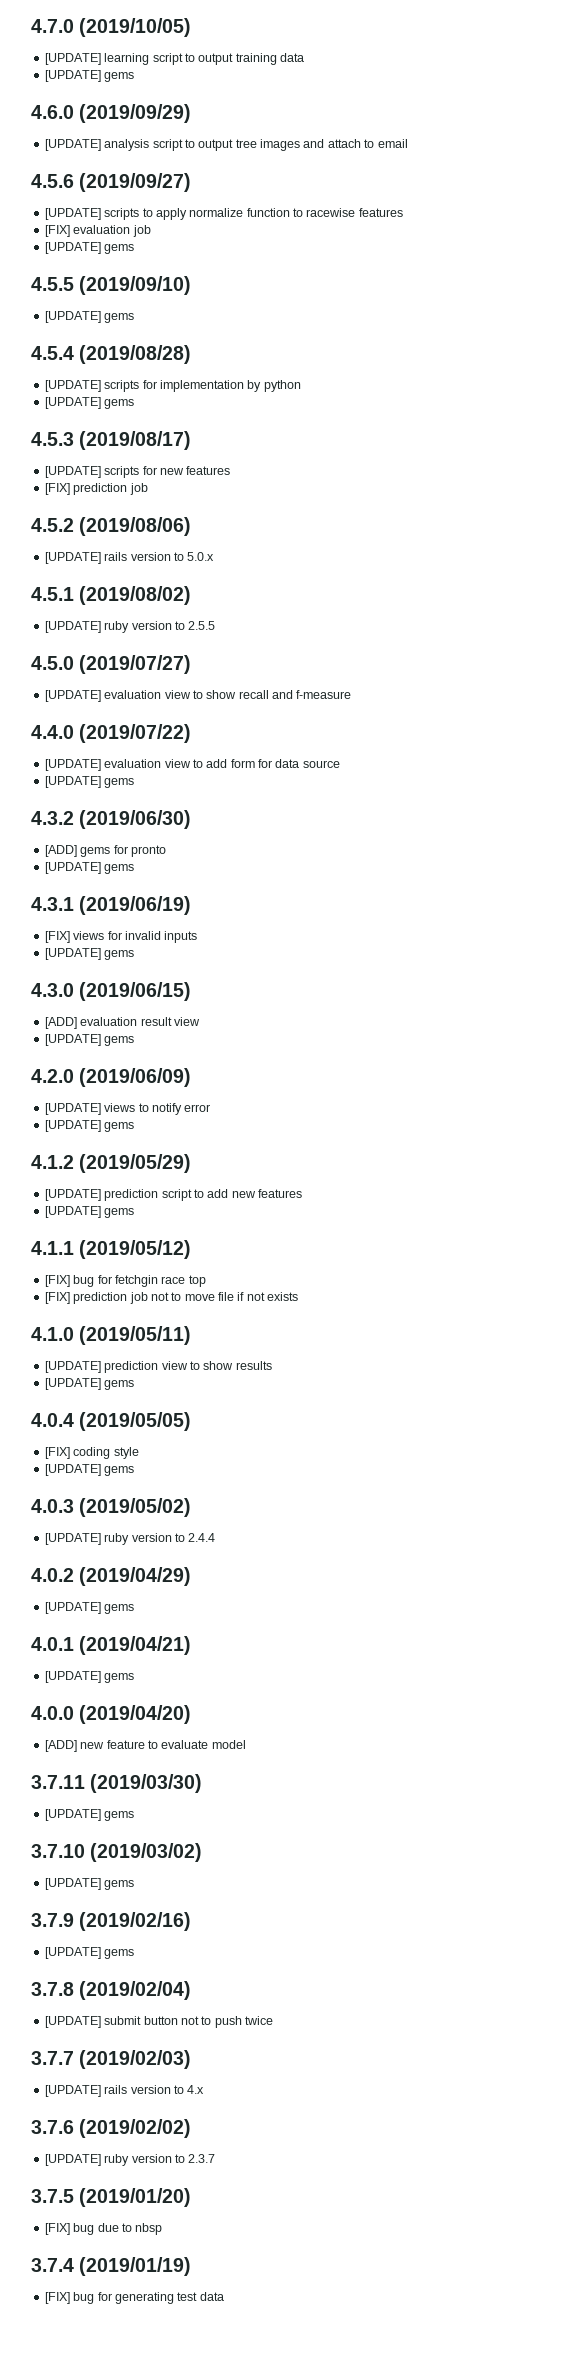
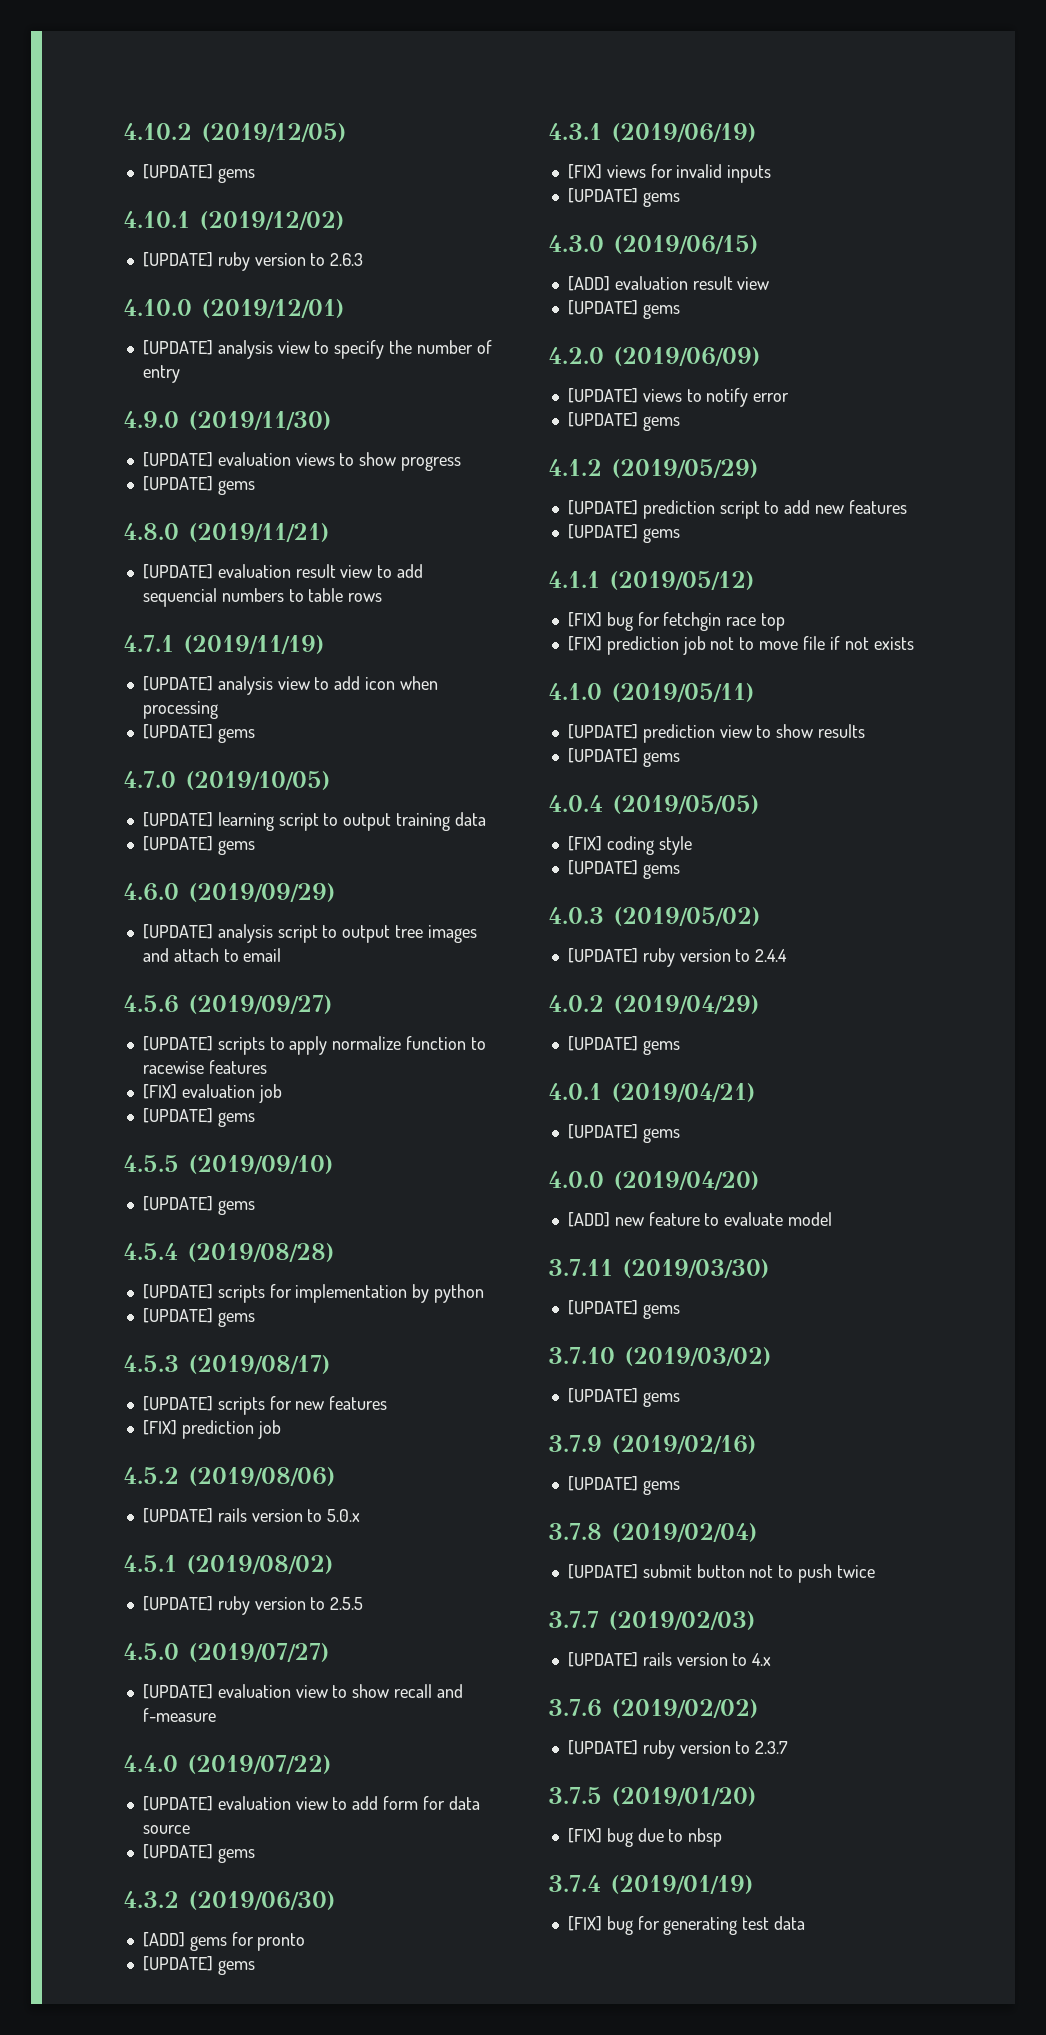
(31, 26) none -> [123,123,346,142] [142,164,255,183] [123,211,344,230] [142,252,364,271] [123,299,344,318] [142,340,492,359] [142,365,180,383] [123,411,331,430] [142,452,462,471] [142,476,255,495] [123,523,329,542] [142,564,424,579] [142,588,383,607] [123,635,324,654] [142,676,438,695] [142,701,218,719] [142,724,255,743] 4.10.2 (2019/12/05) // [UPDATE] gems // 4.10.1 (2019/12/02) // [UPDATE] ruby version to 2.6.3 // 4.10.0 (2019/12/01) // [UPDATE] analysis view to specify the number of entry // 4.9.0 (2019/11/30) // [UPDATE] evaluation views to show progress // [UPDATE] gems // 4.8.0 (2019/11/21) // [UPDATE] evaluation result view to add sequencial numbers to table rows // 4.7.1 (2019/11/19) // [UPDATE] analysis view to add icon when processing // [UPDATE] gems //

